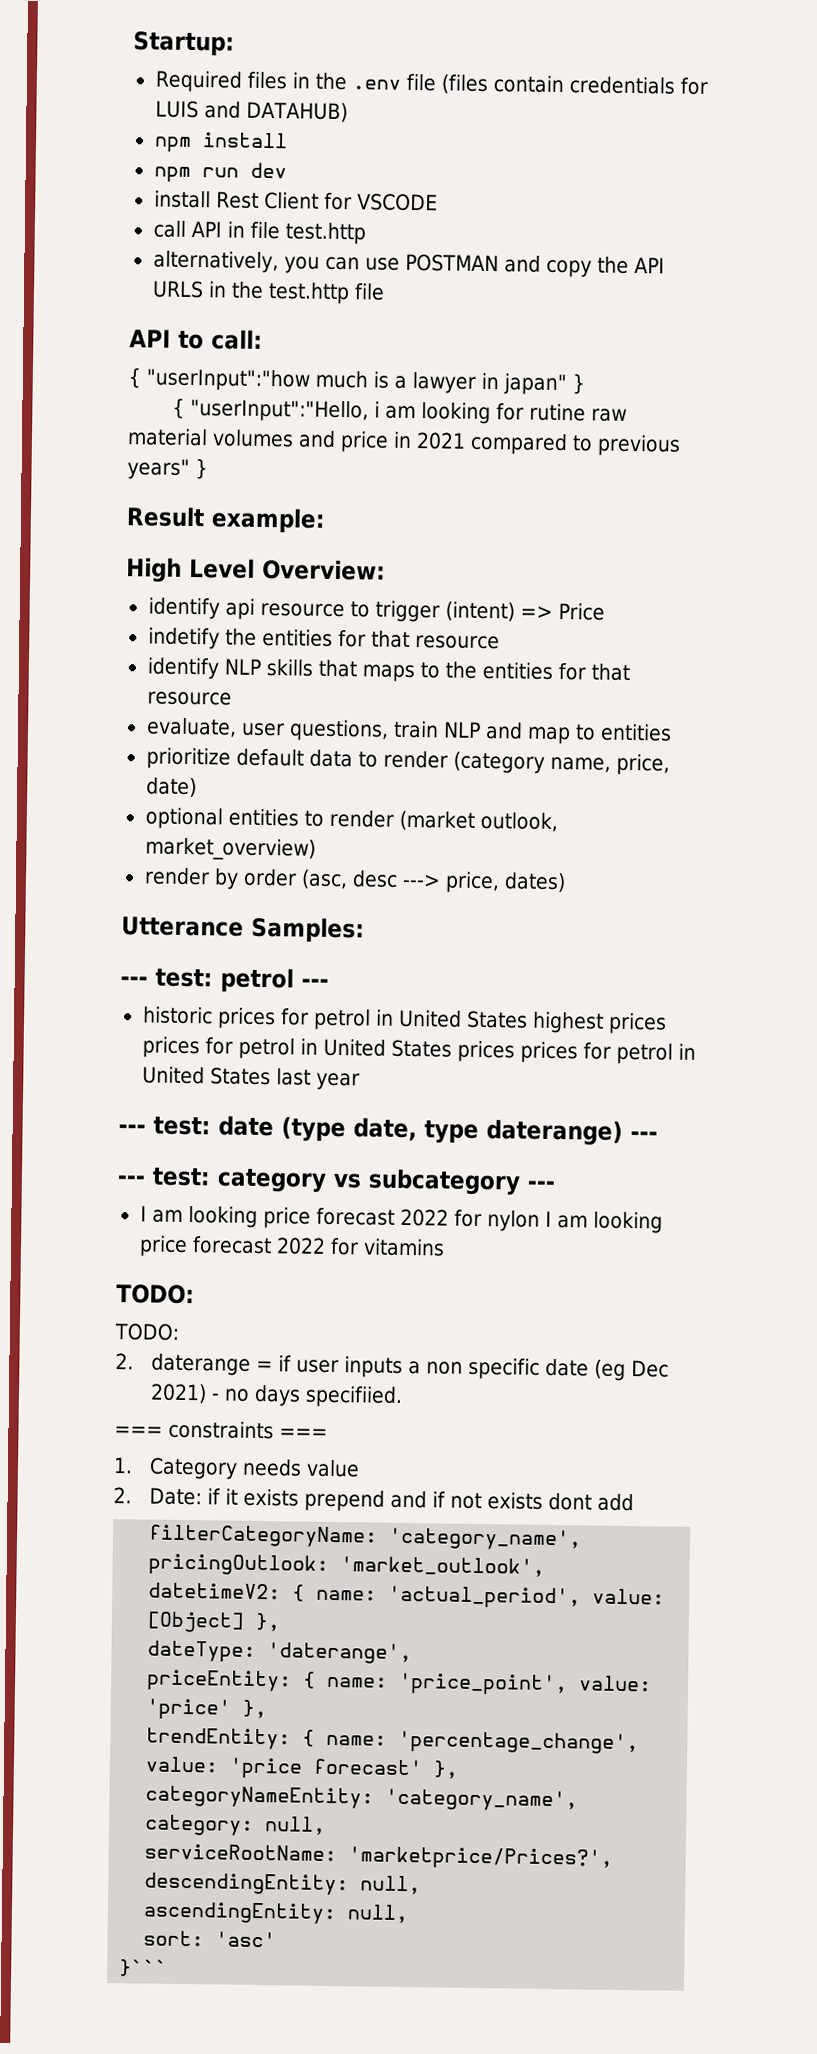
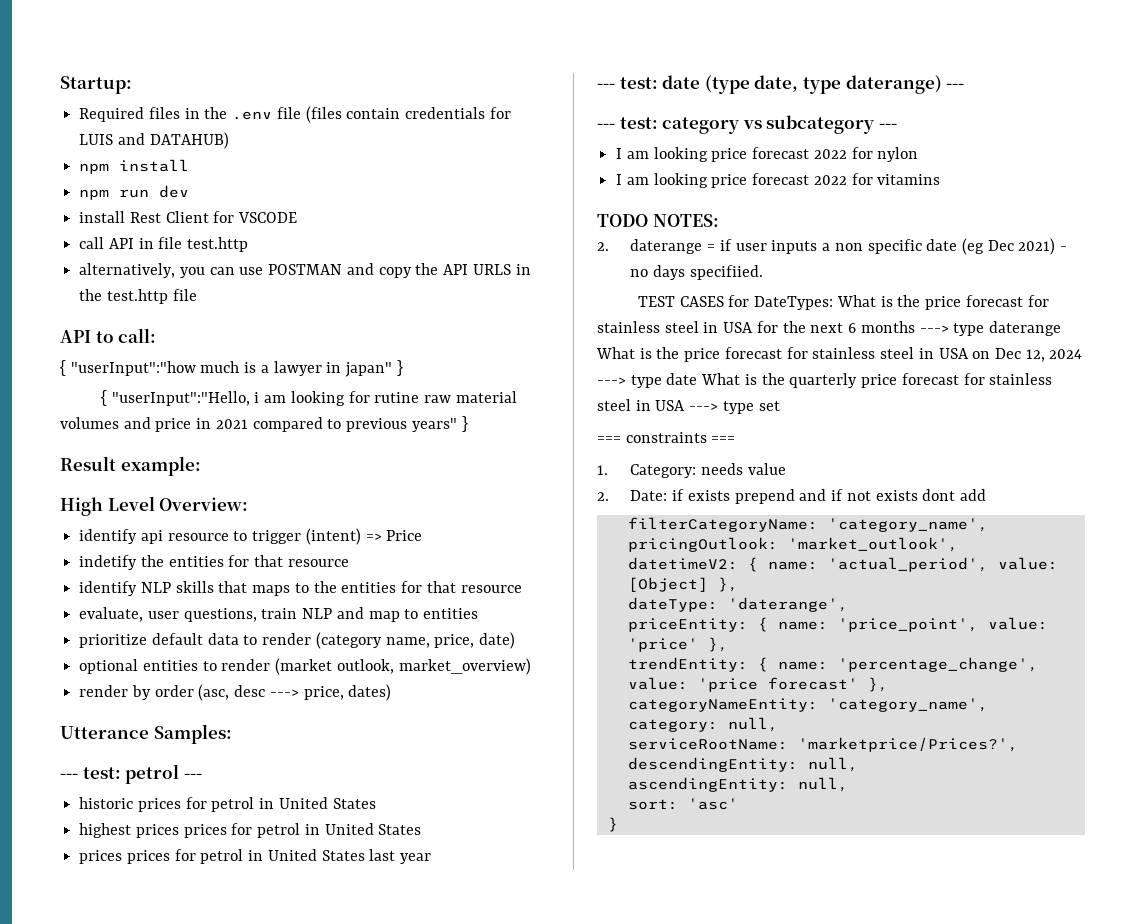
(528, 1019) none -> (376, 803) //
(452, 1048) none -> (422, 829) //
(540, 1221) none -> (919, 154) //
[116,1284,195,1305] [114,1323,179,1341] TODO: // TODO: -> [597,214,719,227] TODO NOTES:
(403, 1396) none -> [638,295,1049,310] [597,321,1061,336] [596,347,1083,362] [597,373,1053,388] [597,399,780,414] // TEST CASES for DateTypes: What is the price forecast for stainless steel in USA for the next 6 months ---> type daterange What is the price forecast for stainless steel in USA on Dec 12, 2024 ---> type date What is the quarterly price forecast for stainless steel in USA ---> type set
[148,1457,238,1480] Category -> [630,464,697,478] Category:
[224,1488,238,1505] it -> (685, 495) none
[119,1959,169,1977] }``` -> [607,817,618,832] }

